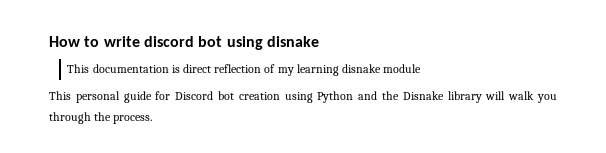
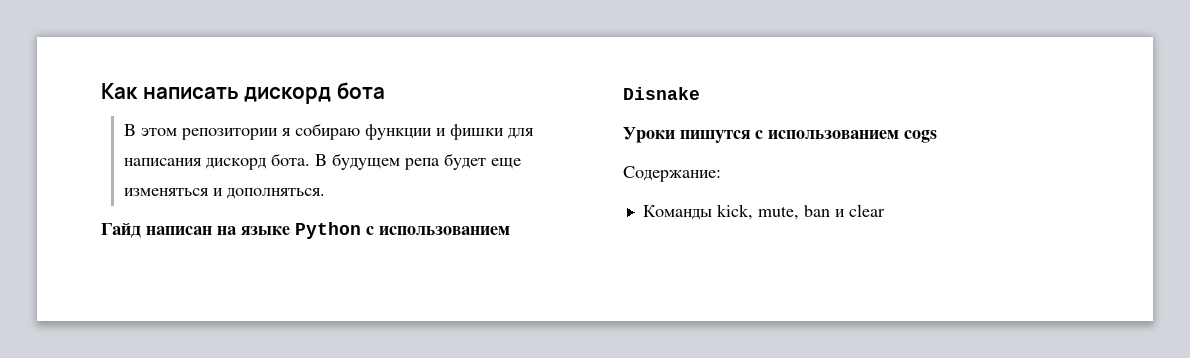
[49,36,319,50] [67,64,422,76] [49,91,558,103] [49,112,153,124] How to write discord bot using disnake // This documentation is direct reflection of my learning disnake module // This personal guide for Discord bot creation using Python and the Disnake library will walk you through the process. -> [101,82,385,104] [123,123,534,140] [123,153,521,170] [123,188,325,199] [101,222,510,239] [623,87,700,100] [623,127,937,143] [623,166,721,182] [642,204,885,220] Как написать дискорд бота // В этом репозитории я собираю функции и фишки для написания дискорд бота. В будущем репа будет еще изменяться и дополняться. // Гайд написан на языке Python с использованием Disnake // Уроки пишутся с использованием cogs // Содержание: // Команды kick, mute, ban и clear

